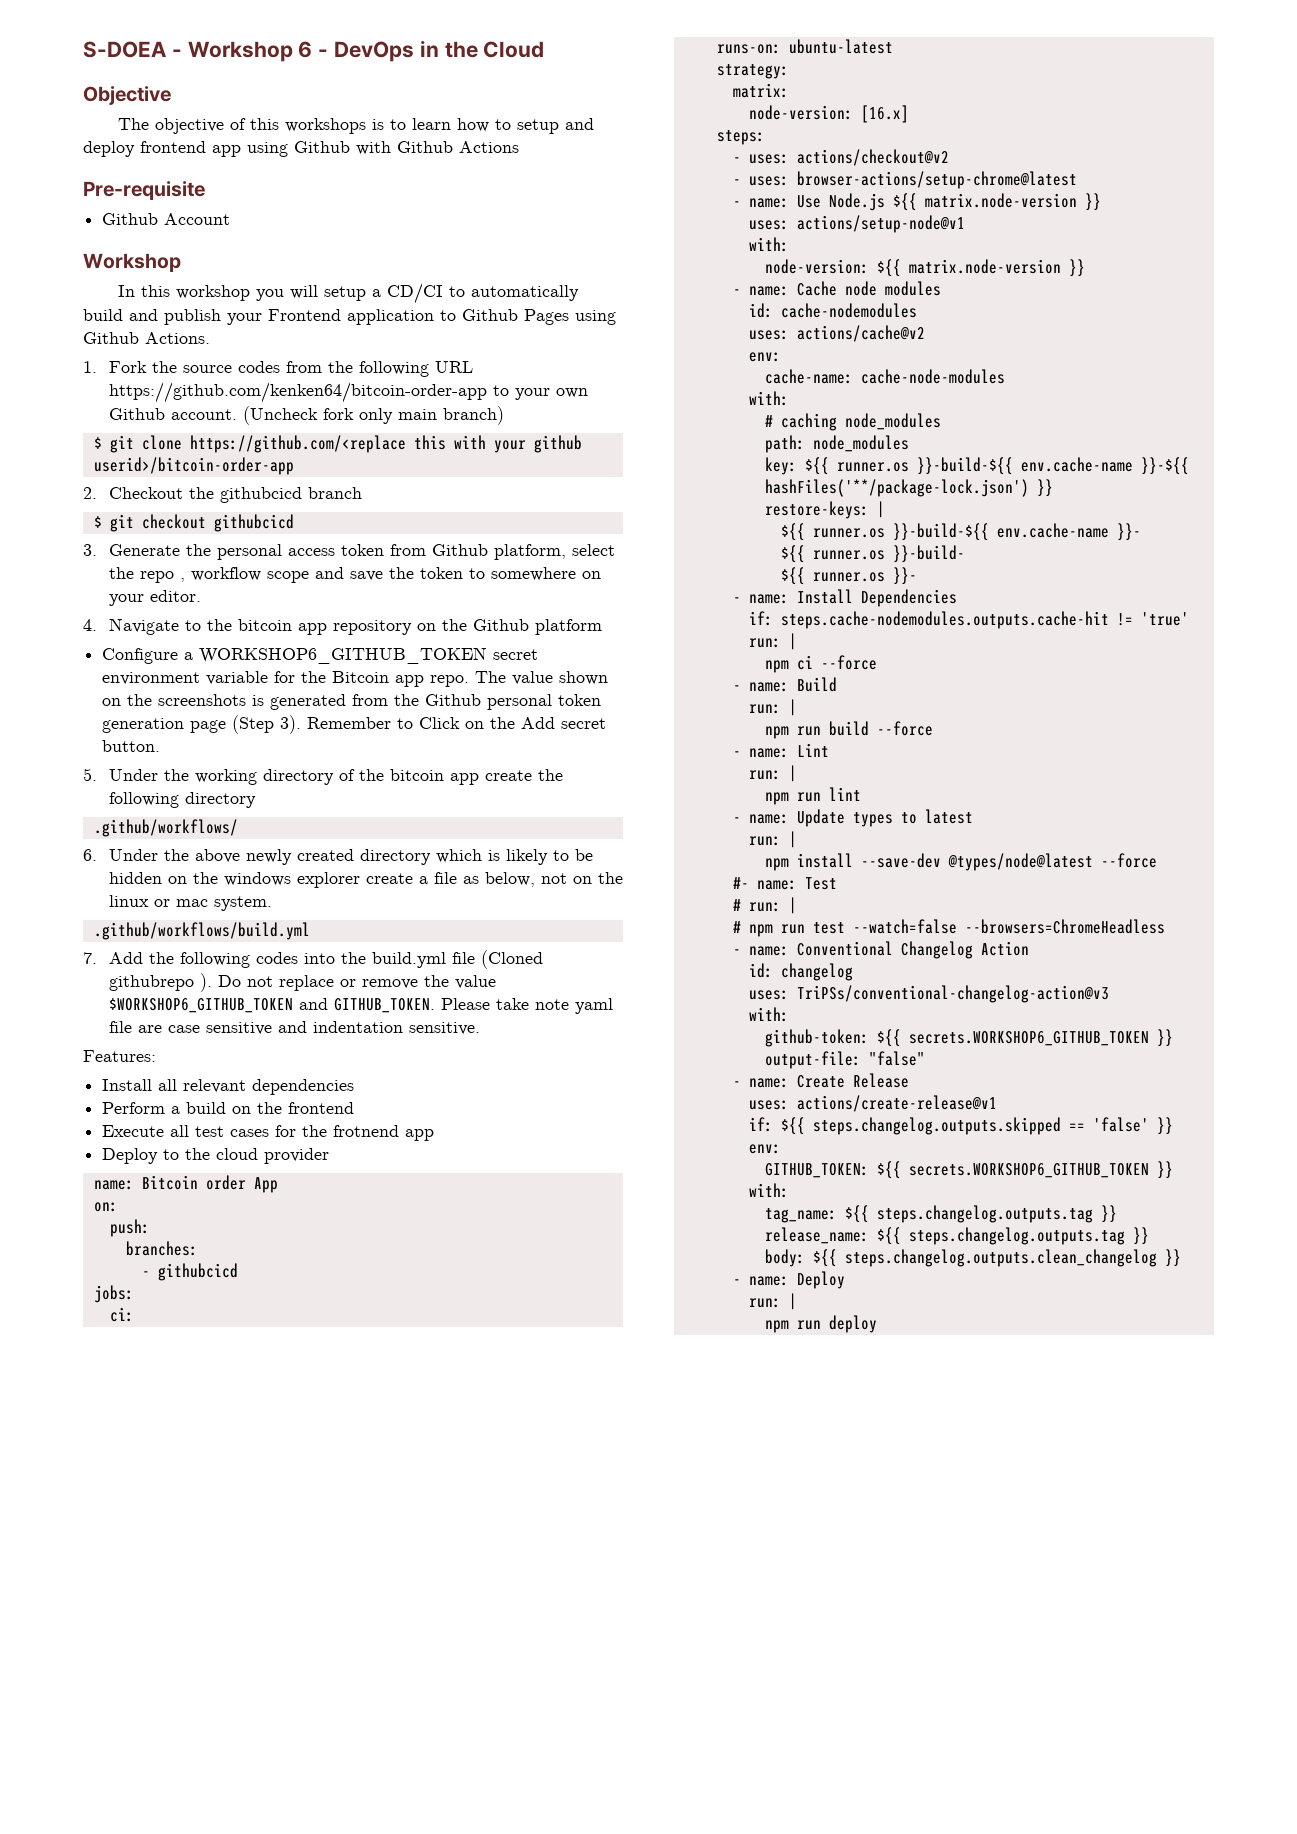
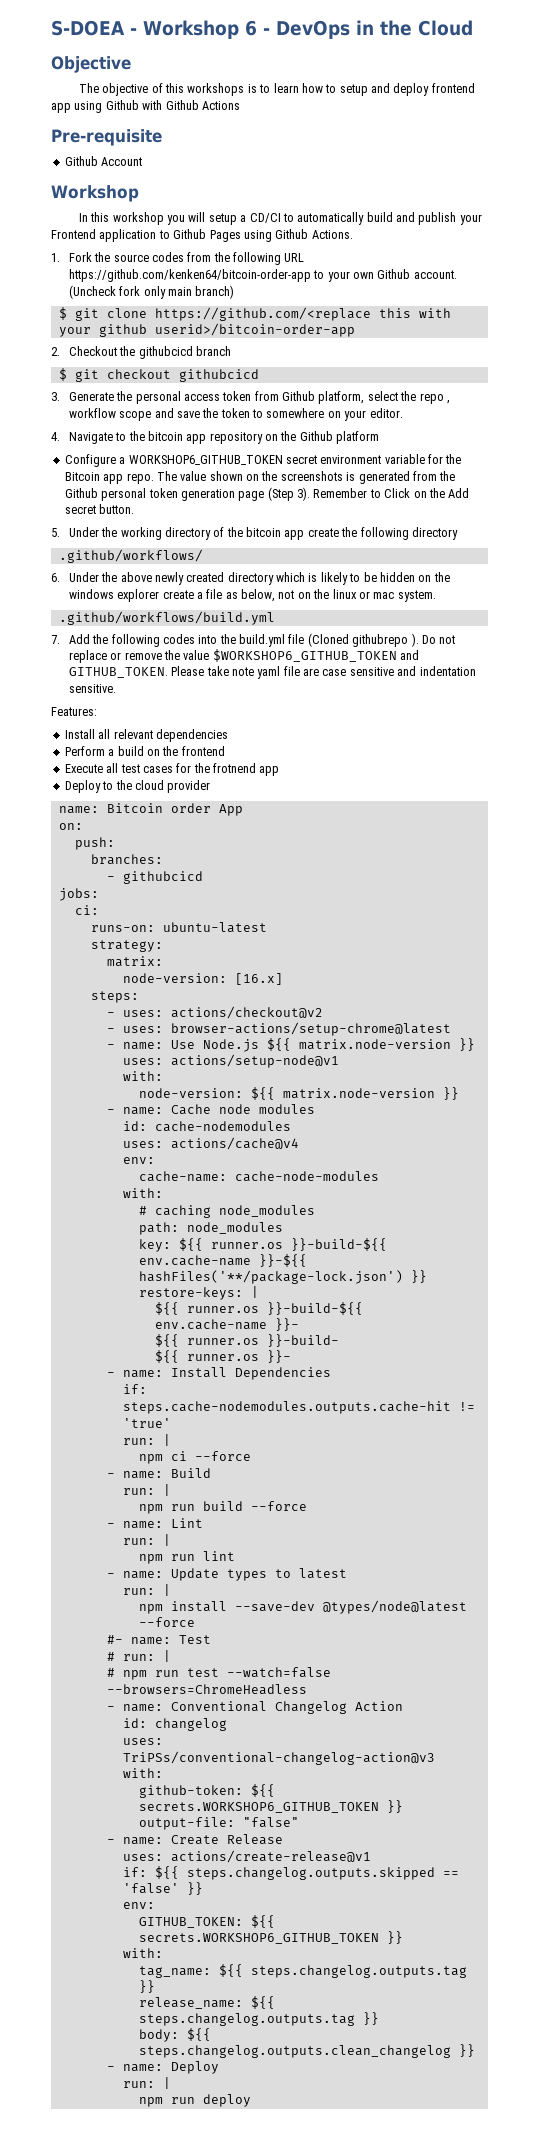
[796,325,925,342] actions/cache@v2 -> [170,1137,299,1150] actions/cache@v4

